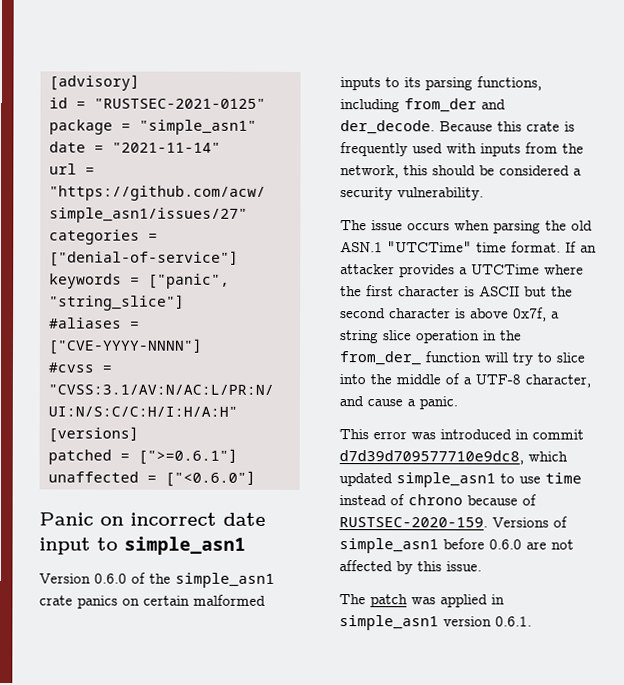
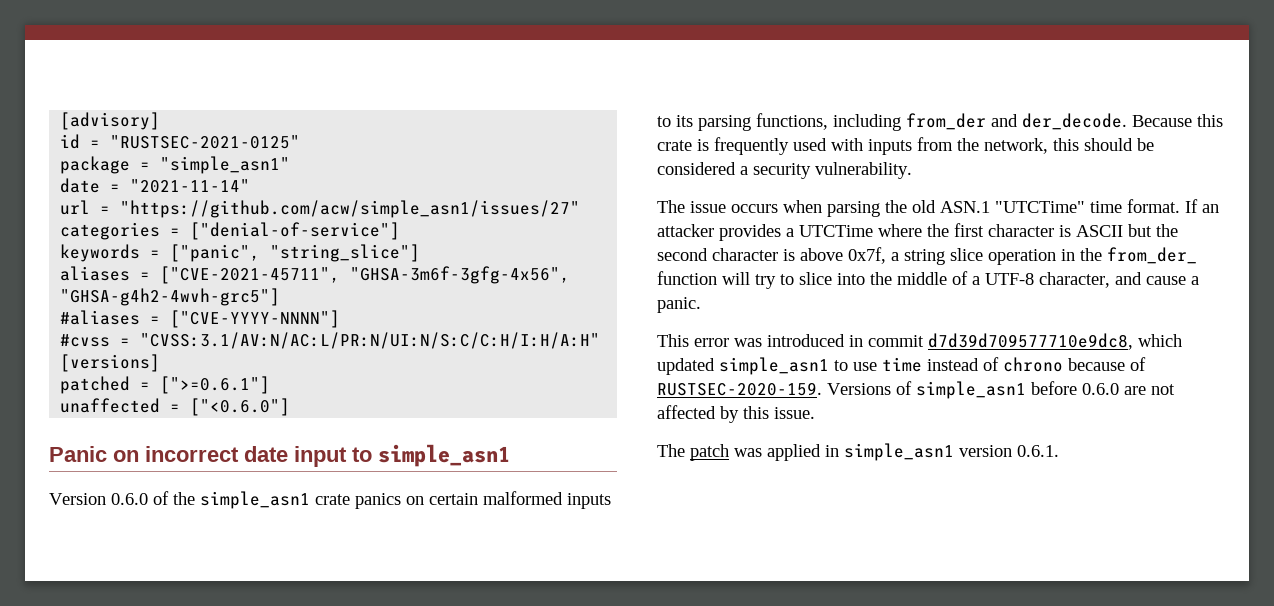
(185, 302) none -> [60,266,571,284] [60,288,281,306] // aliases = ["CVE-2021-45711", "GHSA-3m6f-3gfg-4x56", "GHSA-g4h2-4wvh-grc5"]

